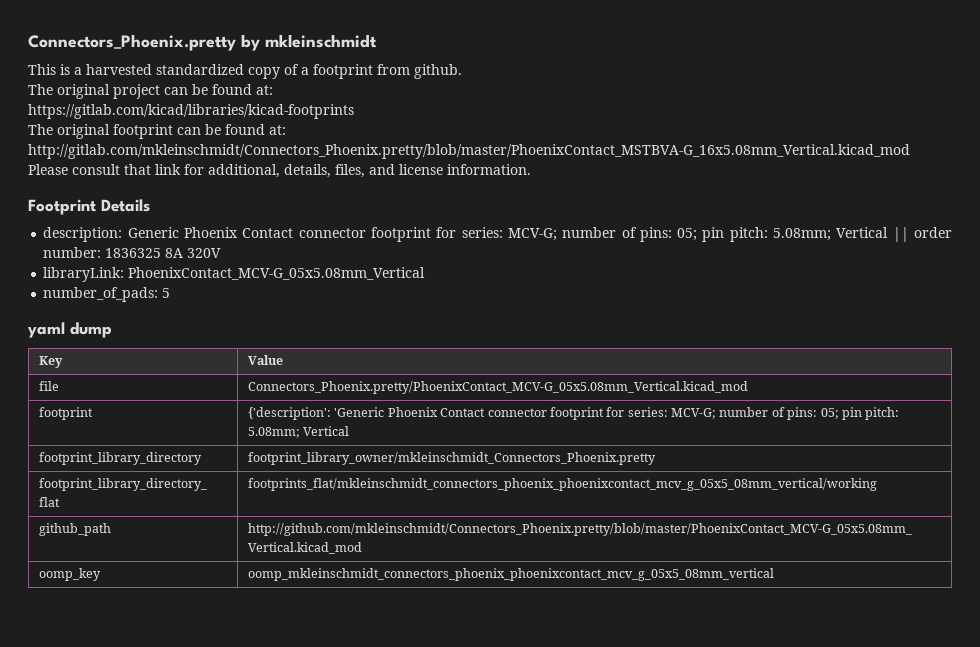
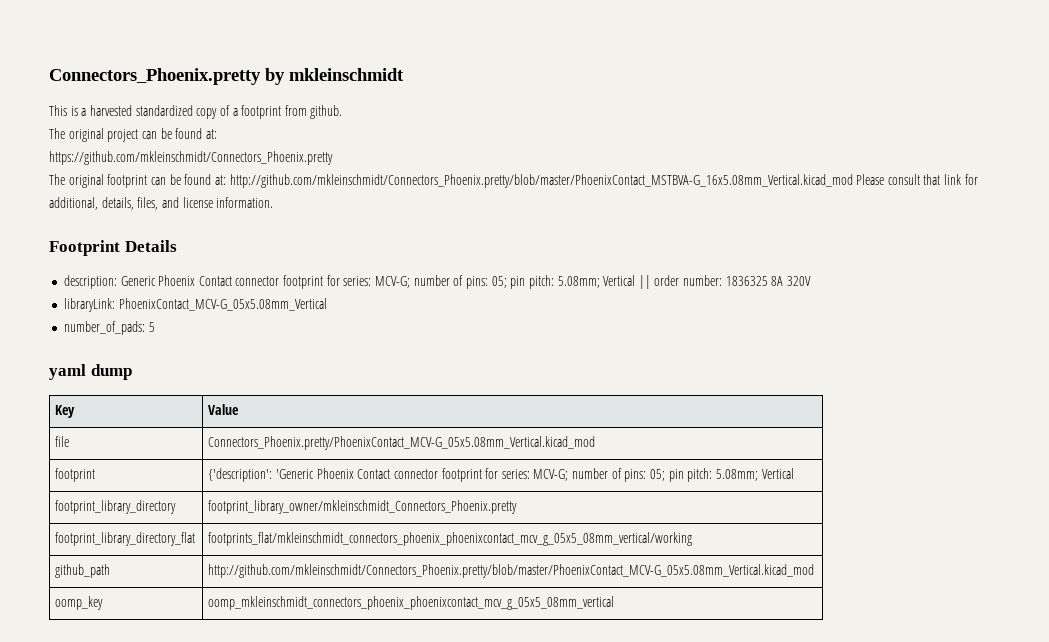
[28,104,354,119] https://gitlab.com/kicad/libraries/kicad-footprints -> [49,151,333,165] https://github.com/mkleinschmidt/Connectors_Phoenix.pretty
[28,144,910,159] http://gitlab.com/mkleinschmidt/Connectors_Phoenix.pretty/blob/master/PhoenixContact_MSTBVA-G_16x5.08mm_Vertical.kicad_mod -> [229,174,853,188] http://github.com/mkleinschmidt/Connectors_Phoenix.pretty/blob/master/PhoenixContact_MSTBVA-G_16x5.08mm_Vertical.kicad_mod

